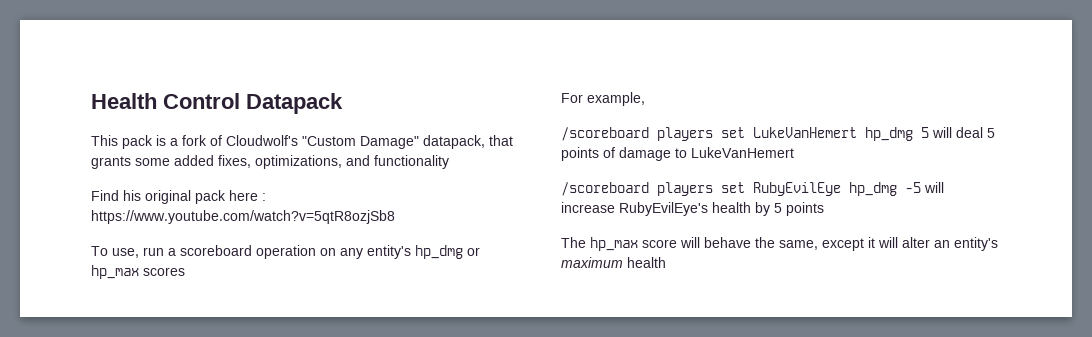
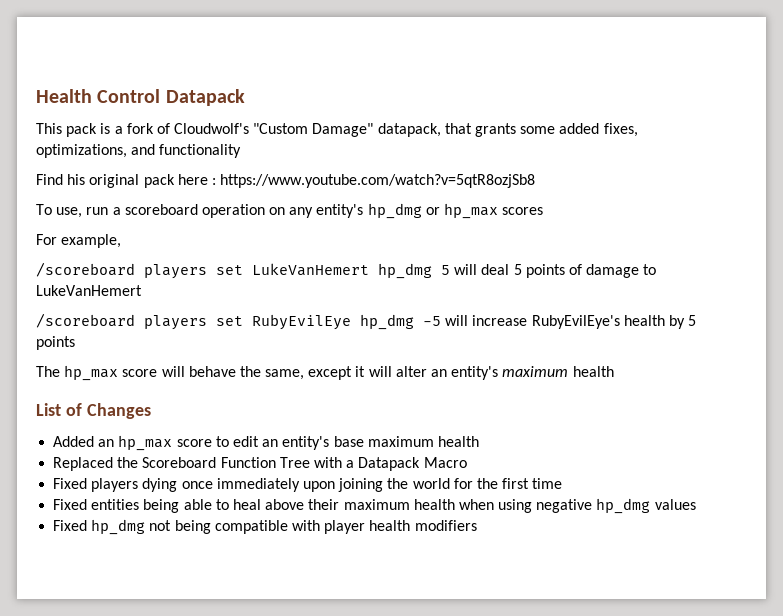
(666, 262) none -> [36,403,151,419] [53,435,479,451] [53,457,467,471] [53,478,563,492] [53,498,696,514] [53,519,477,535] // List of Changes // Added an hp_max score to edit an entity's base maximum health // Replaced the Scoreboard Function Tree with a Datapack Macro // Fixed players dying once immediately upon joining the world for the first time // Fixed entities being able to heal above their maximum health when using negative hp_dmg values // Fixed hp_dmg not being compatible with player health modifiers

